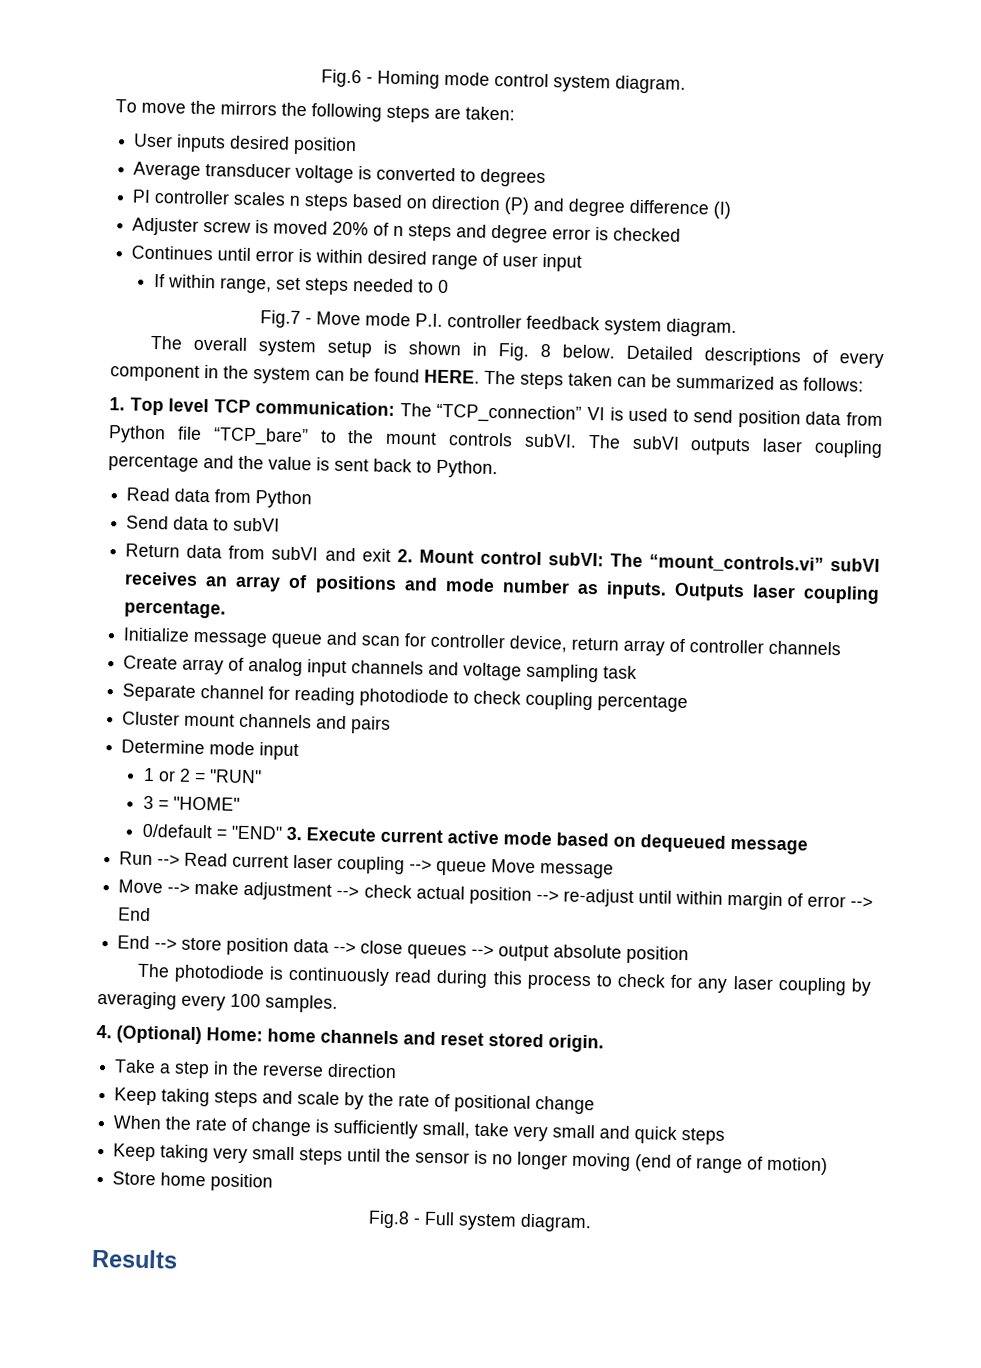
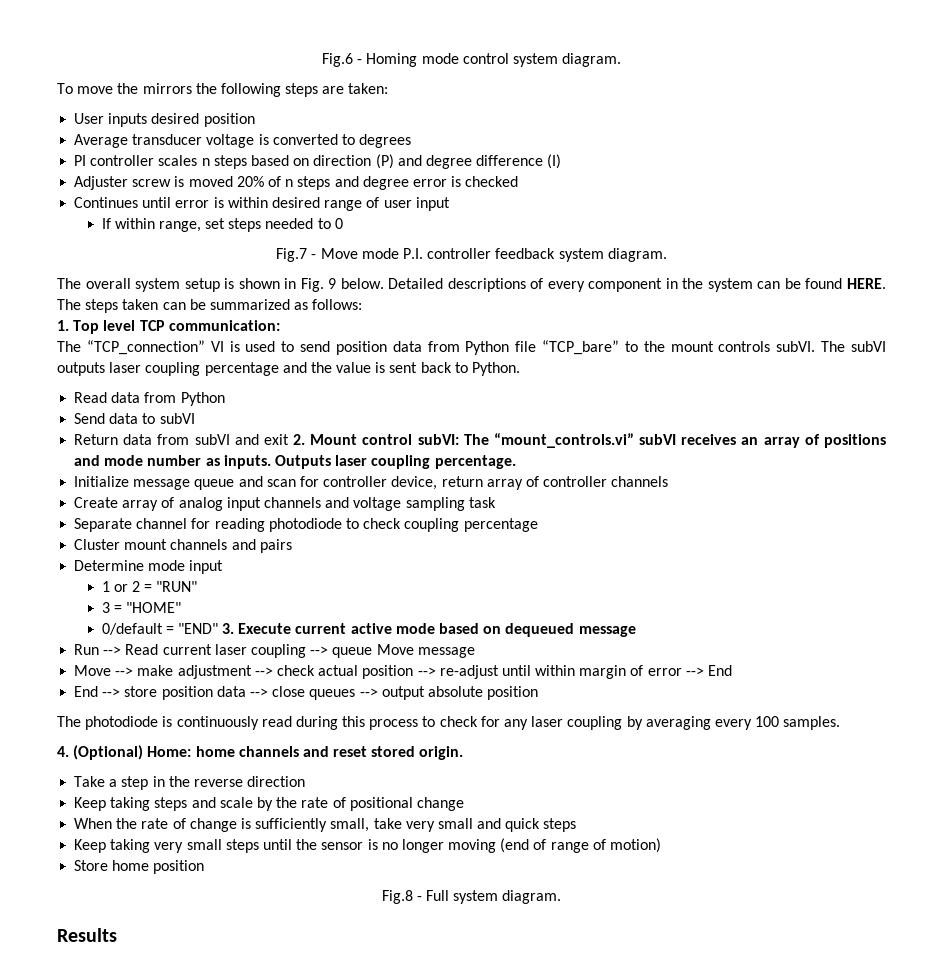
[539,343,552,358] 8 -> [328,278,337,289] 9
(396, 408) none -> (280, 325) //

